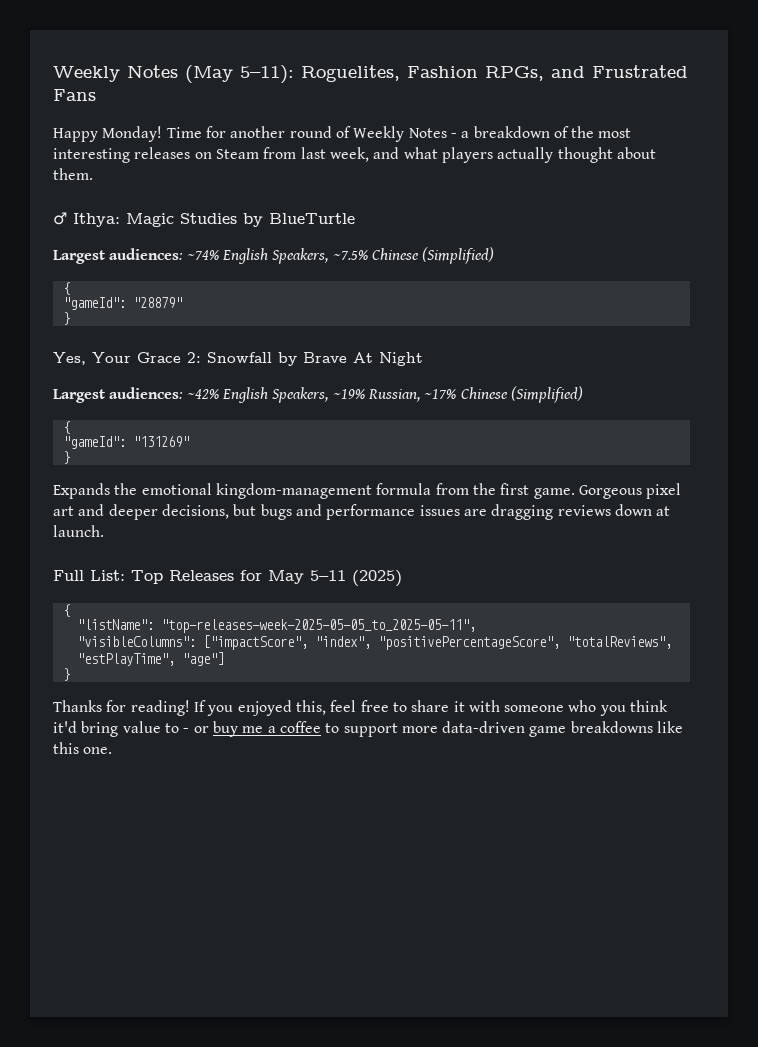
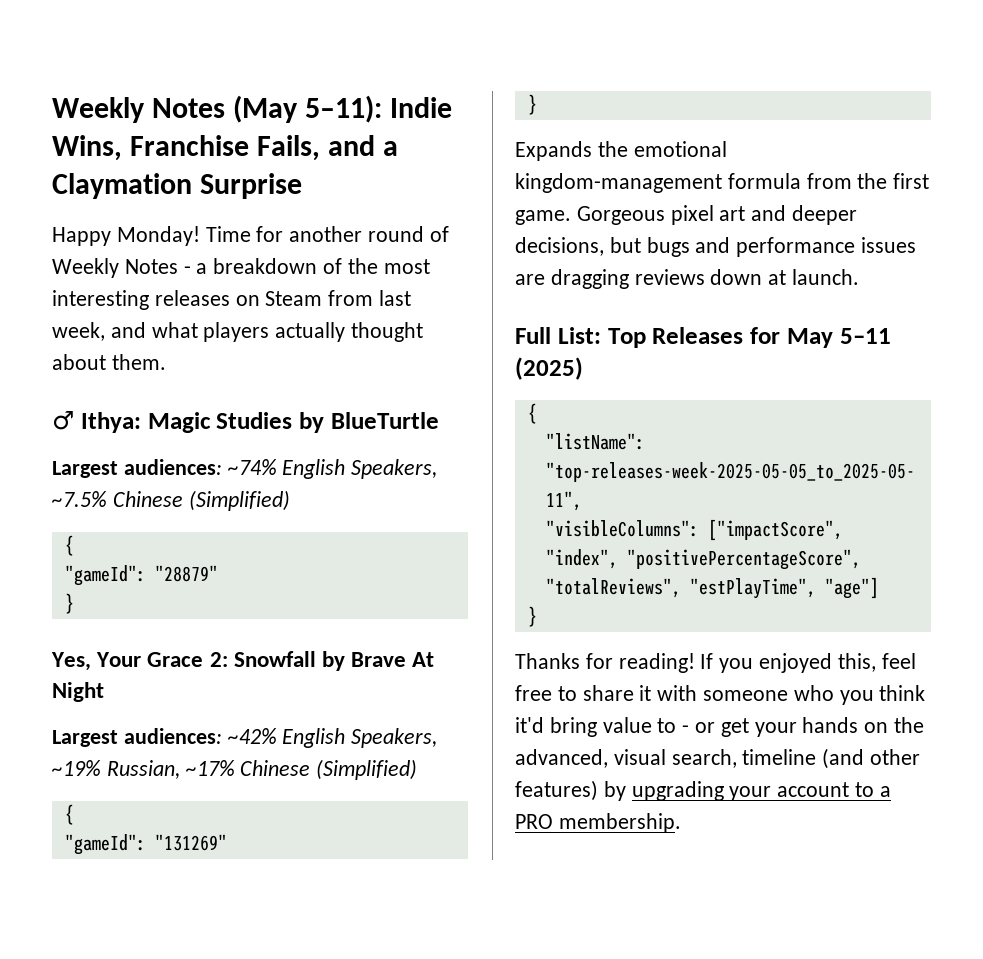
[301,65,688,82] [53,89,96,101] Roguelites, Fashion RPGs, and Frustrated Fans -> [389,97,452,118] [52,135,398,161] [52,173,302,199] Indie Wins, Franchise Fails, and a Claymation Surprise
[212,721,684,737] [53,742,113,754] buy me a coffee to support more data-driven game breakdowns like this one. -> [720,717,925,737] [515,748,921,769] [515,780,891,801] [515,813,681,833] get your hands on the advanced, visual search, timeline (and other features) by upgrading your account to a PRO membership.

